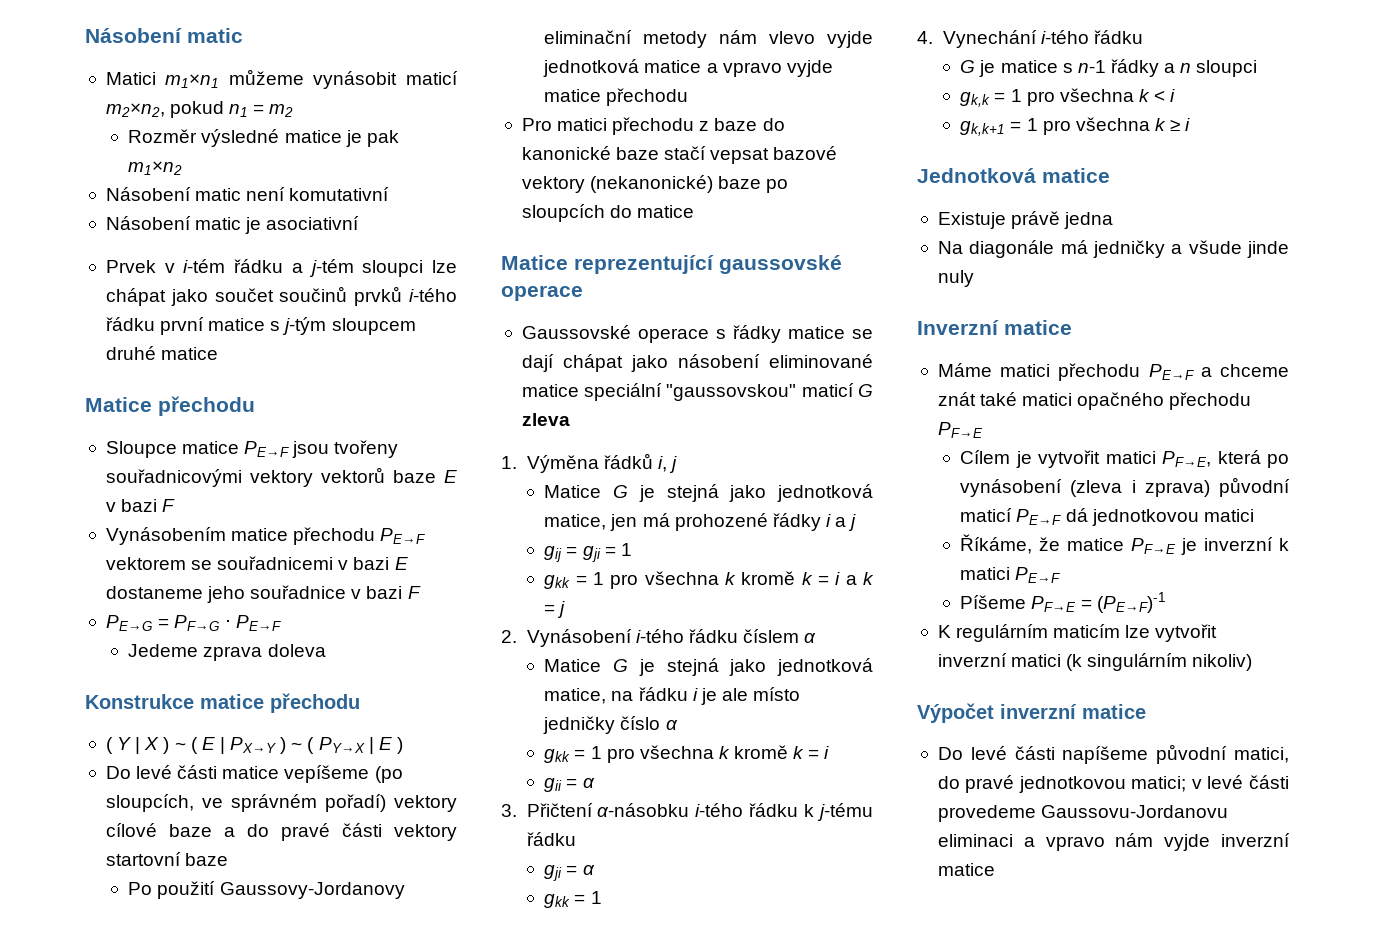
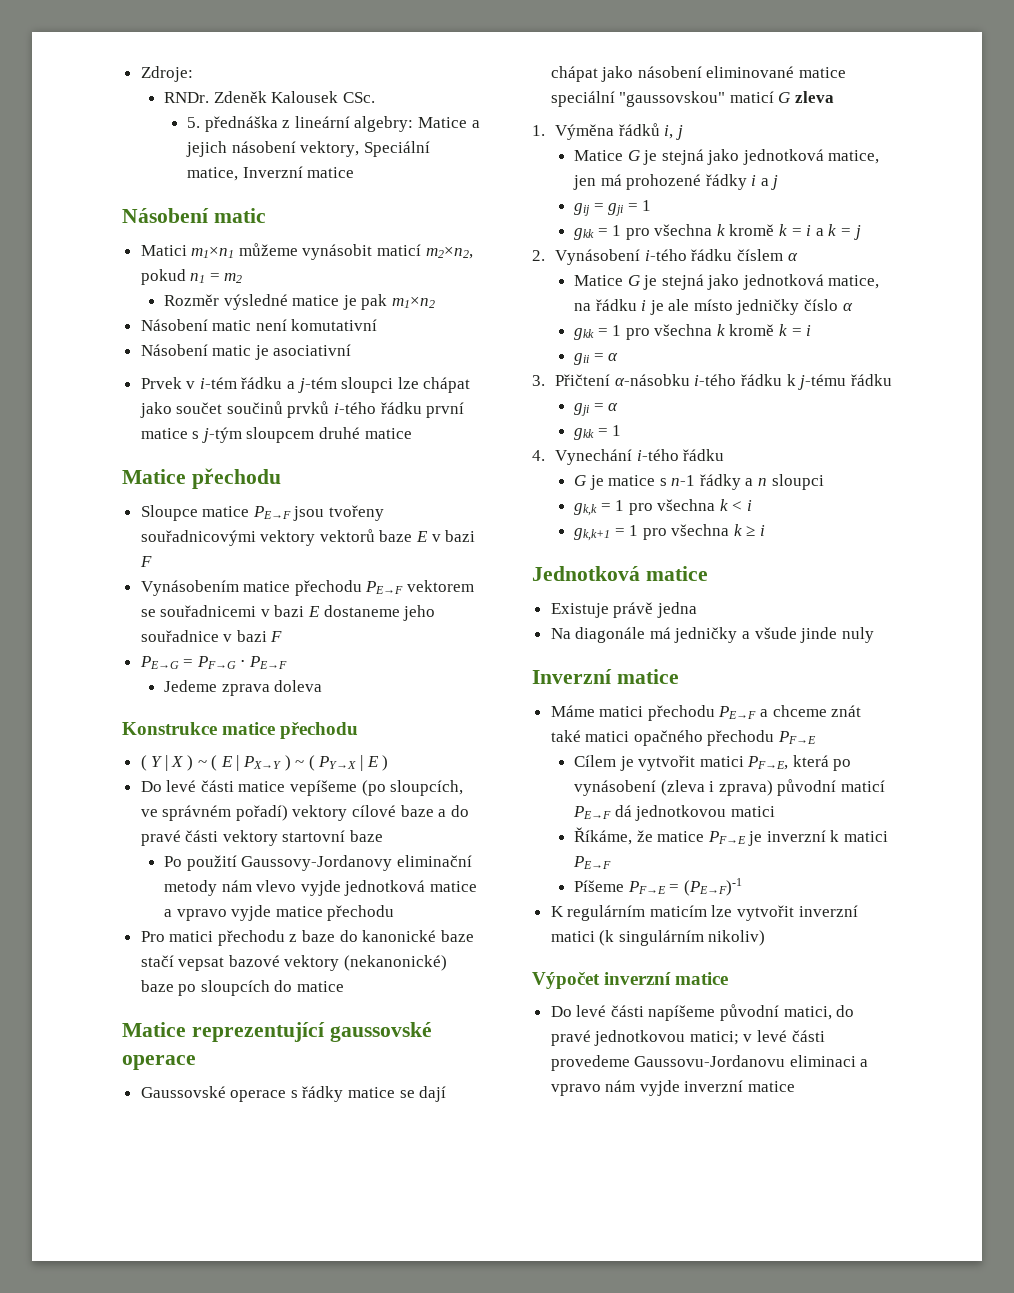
(85, 35) none -> [140,66,193,82] [163,91,375,103] [187,116,480,132] [186,141,430,157] [187,166,355,181] Zdroje: // RNDr. Zdeněk Kalousek CSc. // 5. přednáška z lineární algebry: Matice a jejich násobení vektory, Speciální matice, Inverzní matice //

